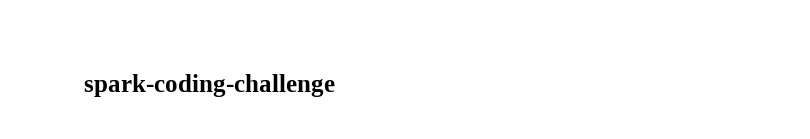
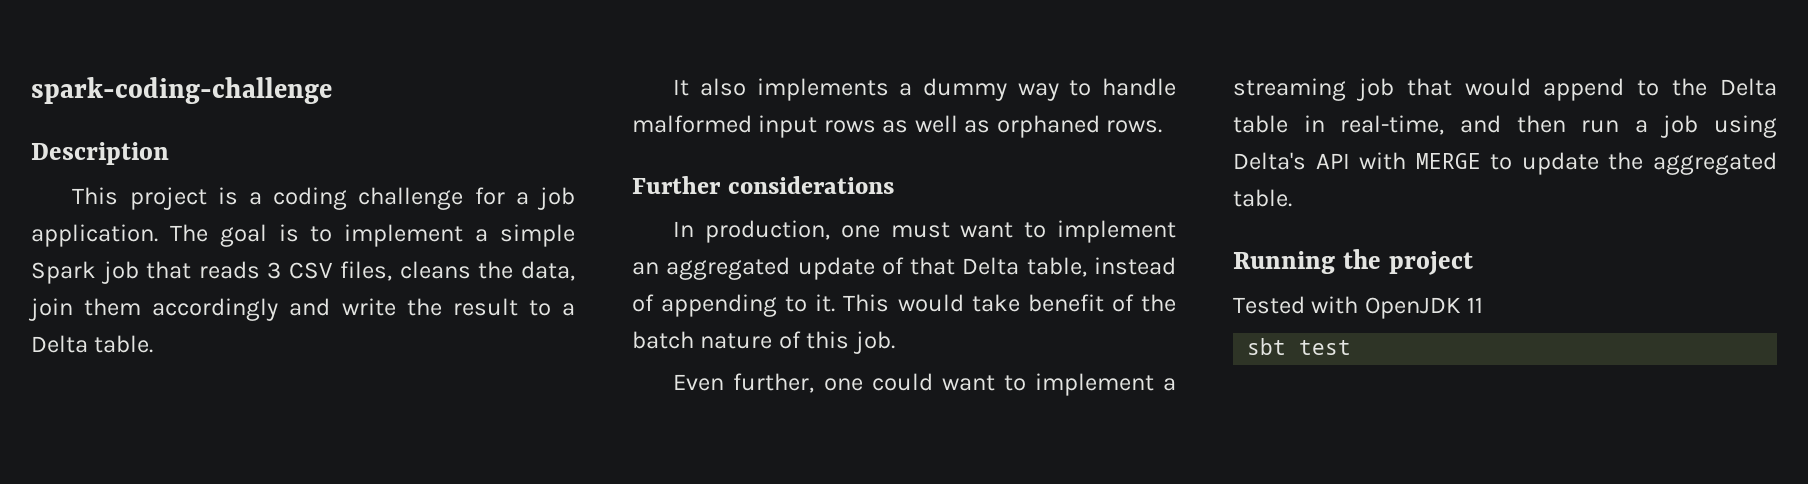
(335, 85) none -> [31,142,169,165] [72,187,575,210] [31,224,575,247] [31,261,575,284] [28,298,575,321] [31,335,154,353] [673,78,1176,101] [632,115,1163,138] [632,176,894,194] [673,220,1176,243] [632,257,1176,280] [632,294,1176,317] [632,331,895,354] [673,373,1176,396] [1233,78,1777,101] [1233,115,1777,138] [1233,152,1777,175] [1233,189,1292,207] [1233,249,1473,275] [1233,296,1484,319] [1247,338,1352,355] // Description // This project is a coding challenge for a job application. The goal is to implement a simple Spark job that reads 3 CSV files, cleans the data, join them accordingly and write the result to a Delta table. // It also implements a dummy way to handle malformed input rows as well as orphaned rows. // Further considerations // In production, one must want to implement an aggregated update of that Delta table, instead of appending to it. This would take benefit of the batch nature of this job. // Even further, one could want to implement a streaming job that would append to the Delta table in real-time, and then run a job using Delta's API with MERGE to update the aggregated table. // Running the project // Tested with OpenJDK 11 // sbt test

